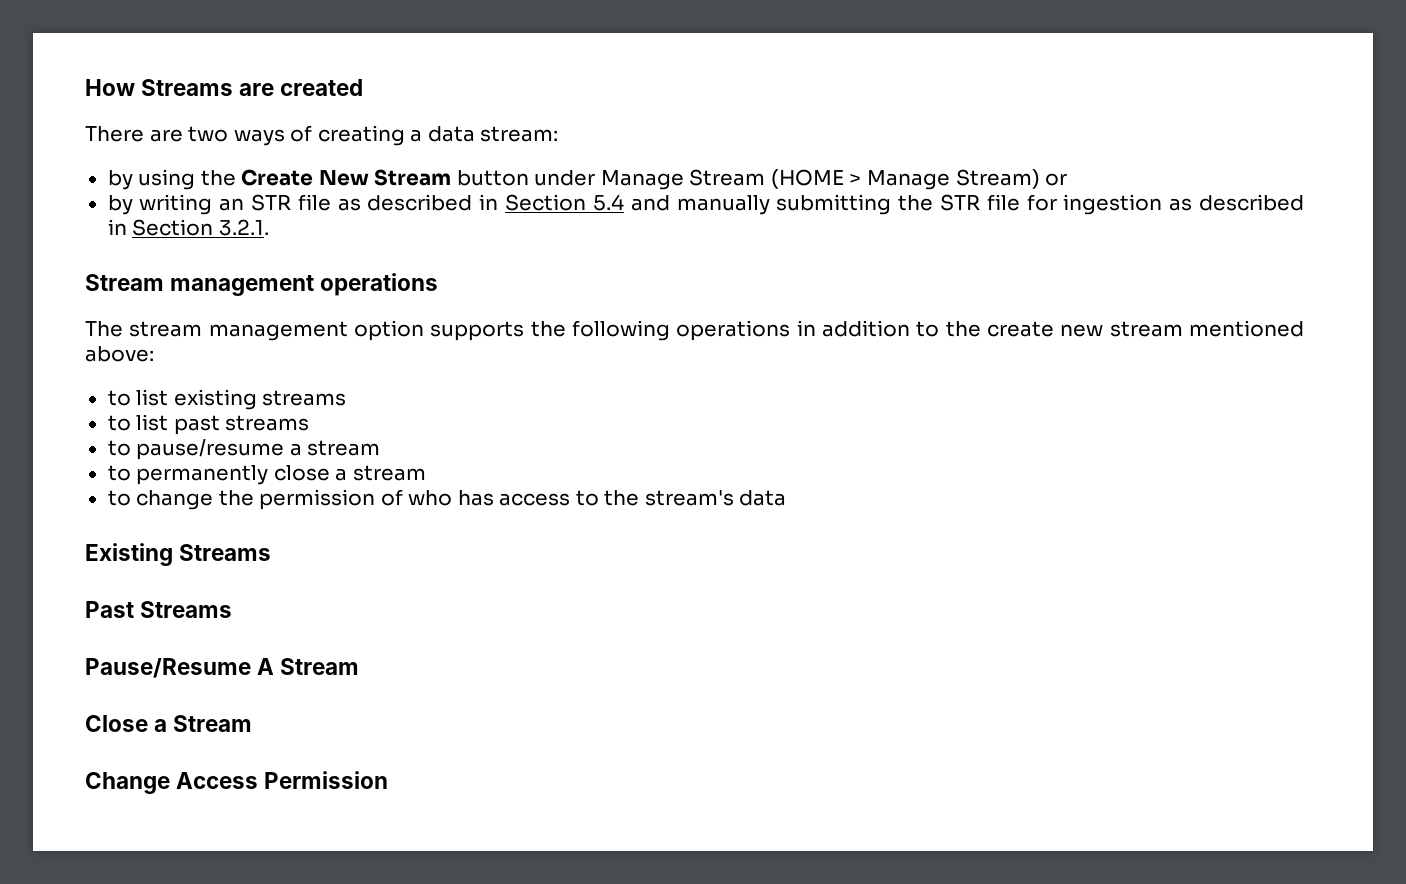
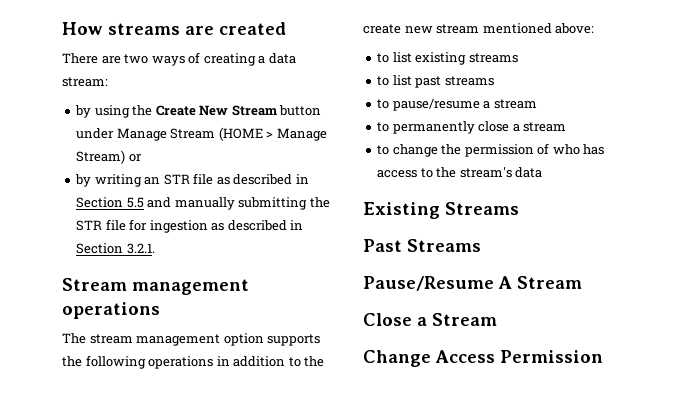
[141,79,234,96] Streams -> [108,23,180,35] streams
[592,194,624,211] 5.4 -> [126,197,144,208] 5.5

